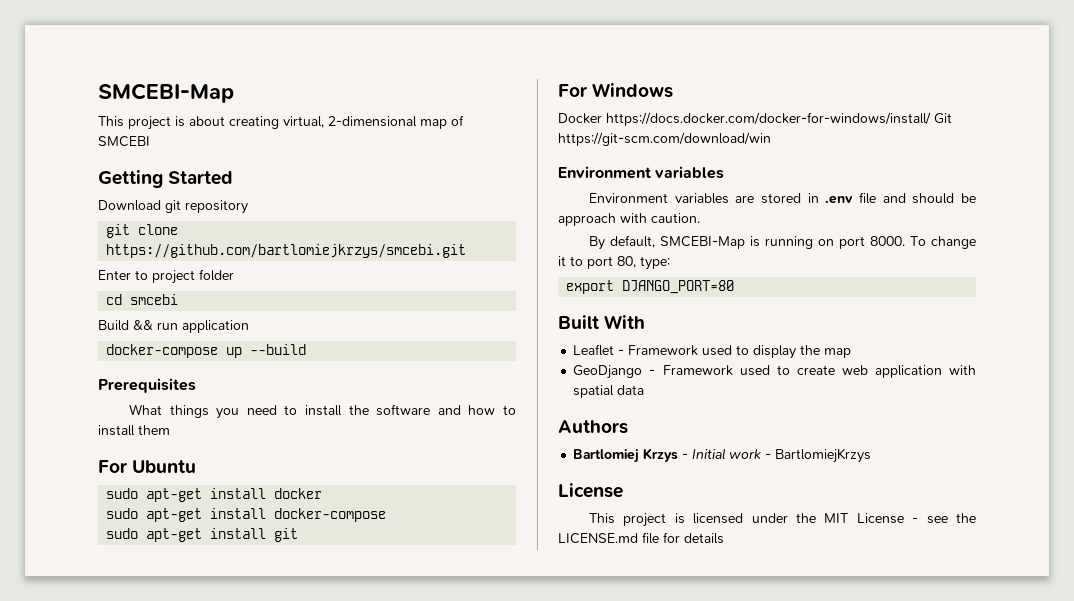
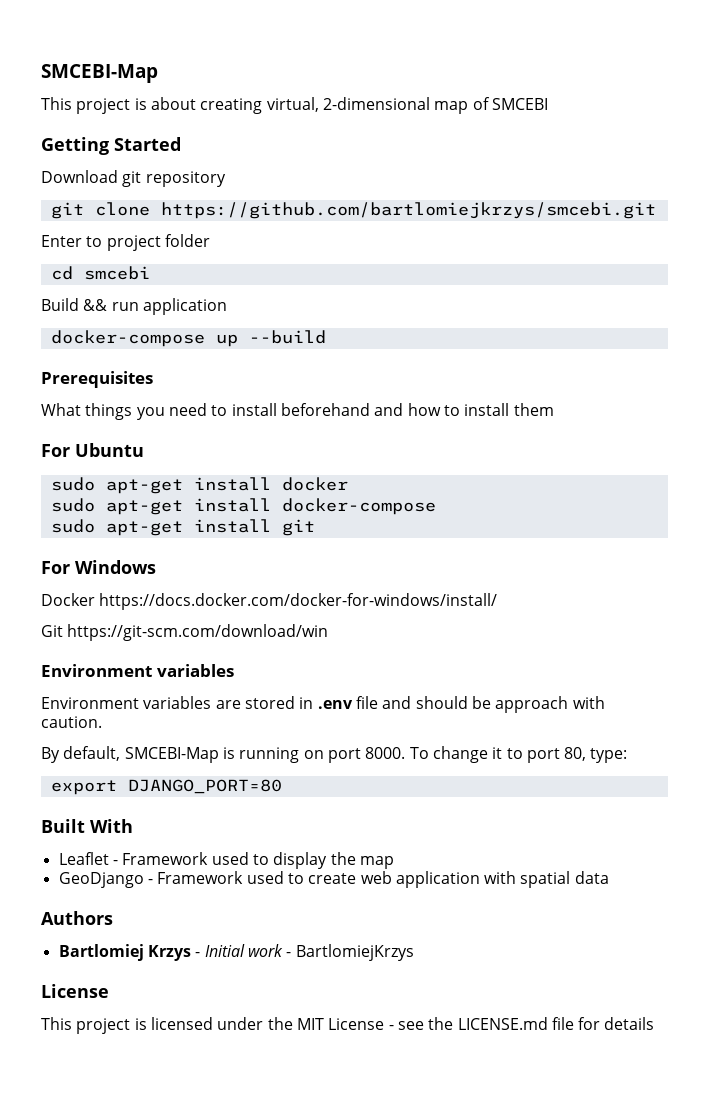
[348,404,431,416] the software -> [280,403,370,416] beforehand
(931, 119) none -> (498, 601) //

